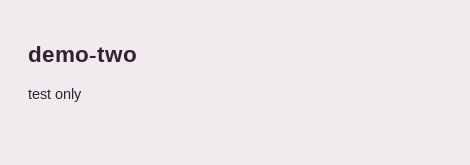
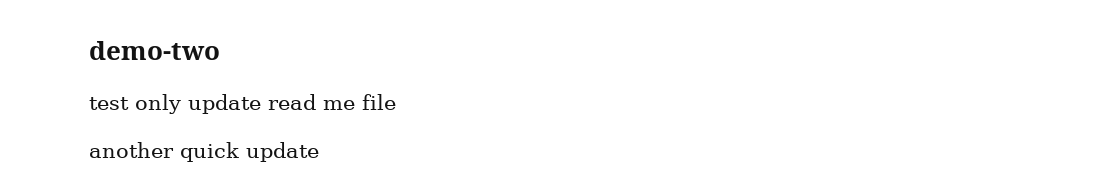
(82, 95) none -> [188,94,396,114] [89,142,319,162] update read me file // another quick update

